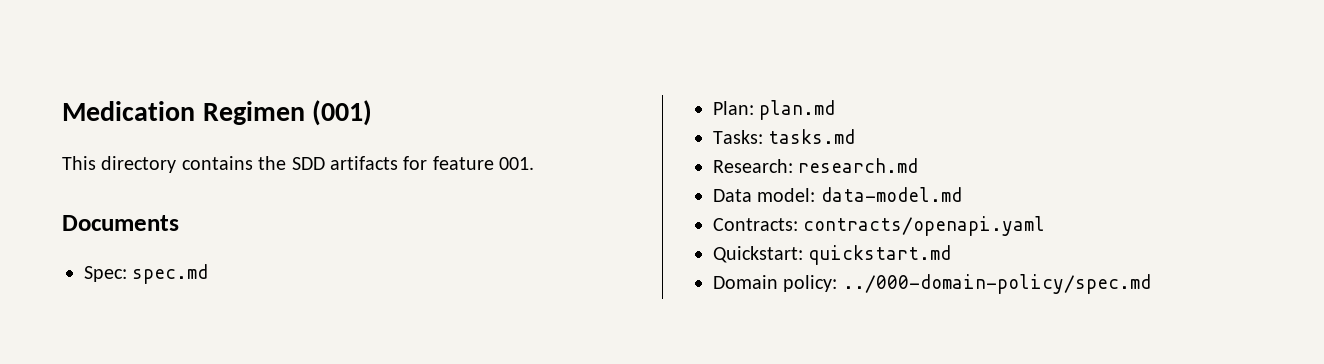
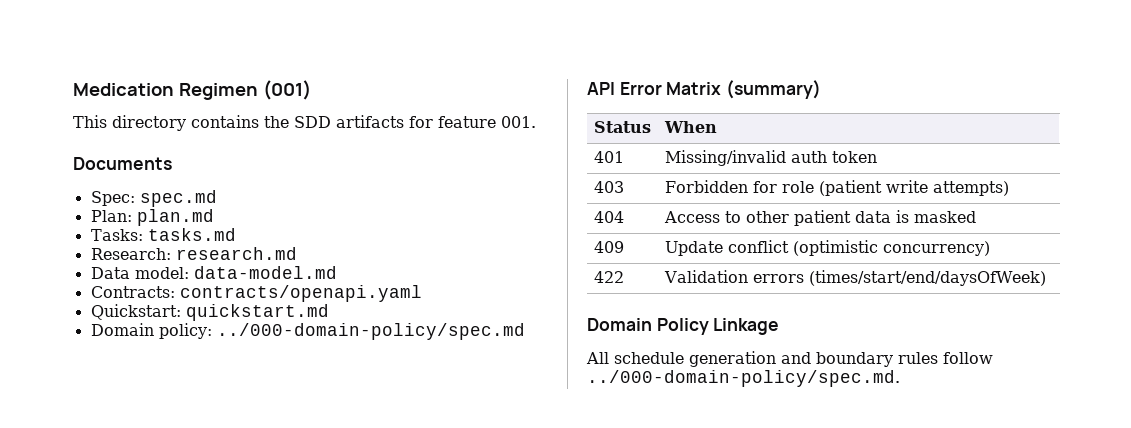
(1151, 284) none -> [587,80,822,99] [593,121,651,133] [663,121,717,133] [593,151,624,163] [664,150,877,166] [593,181,624,193] [664,180,1009,196] [593,211,624,223] [663,210,976,226] [593,241,624,253] [664,240,990,256] [593,271,624,283] [663,270,1046,286] [587,318,780,335] [586,351,993,367] [587,370,900,387] // API Error Matrix (summary) // Status | When // 401 | Missing/invalid auth token // 403 | Forbidden for role (patient write attempts) // 404 | Access to other patient data is masked // 409 | Update conflict (optimistic concurrency) // 422 | Validation errors (times/start/end/daysOfWeek) // Domain Policy Linkage // All schedule generation and boundary rules follow ../000-domain-policy/spec.md.

